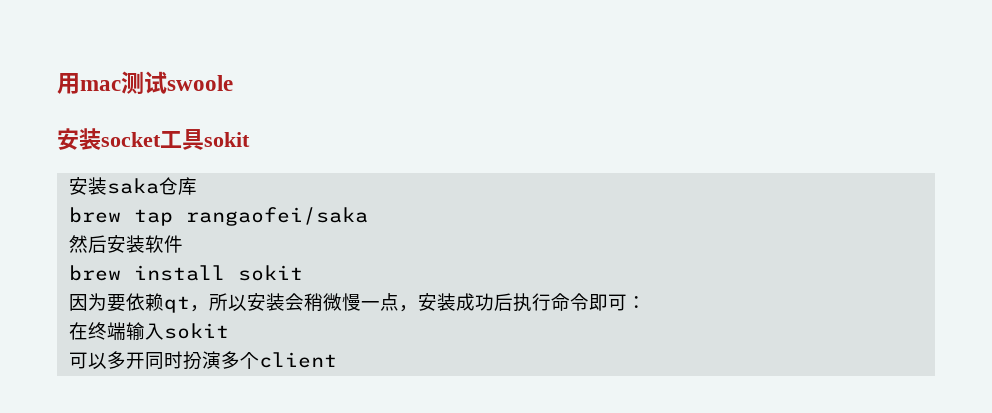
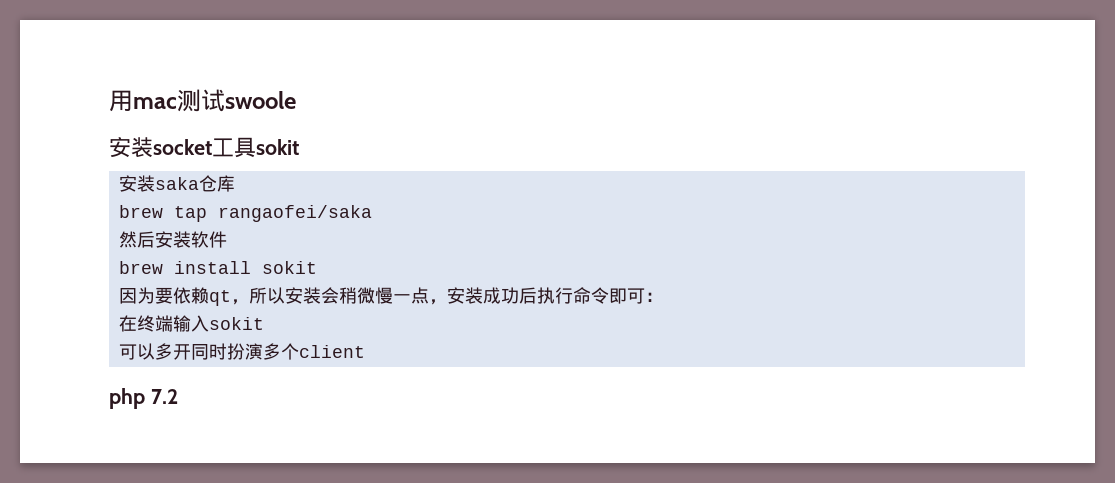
(337, 360) none -> [109,388,178,409] // php 7.2

